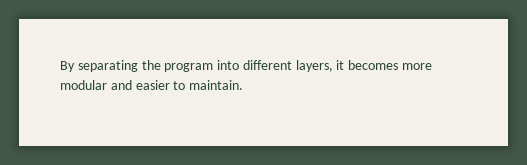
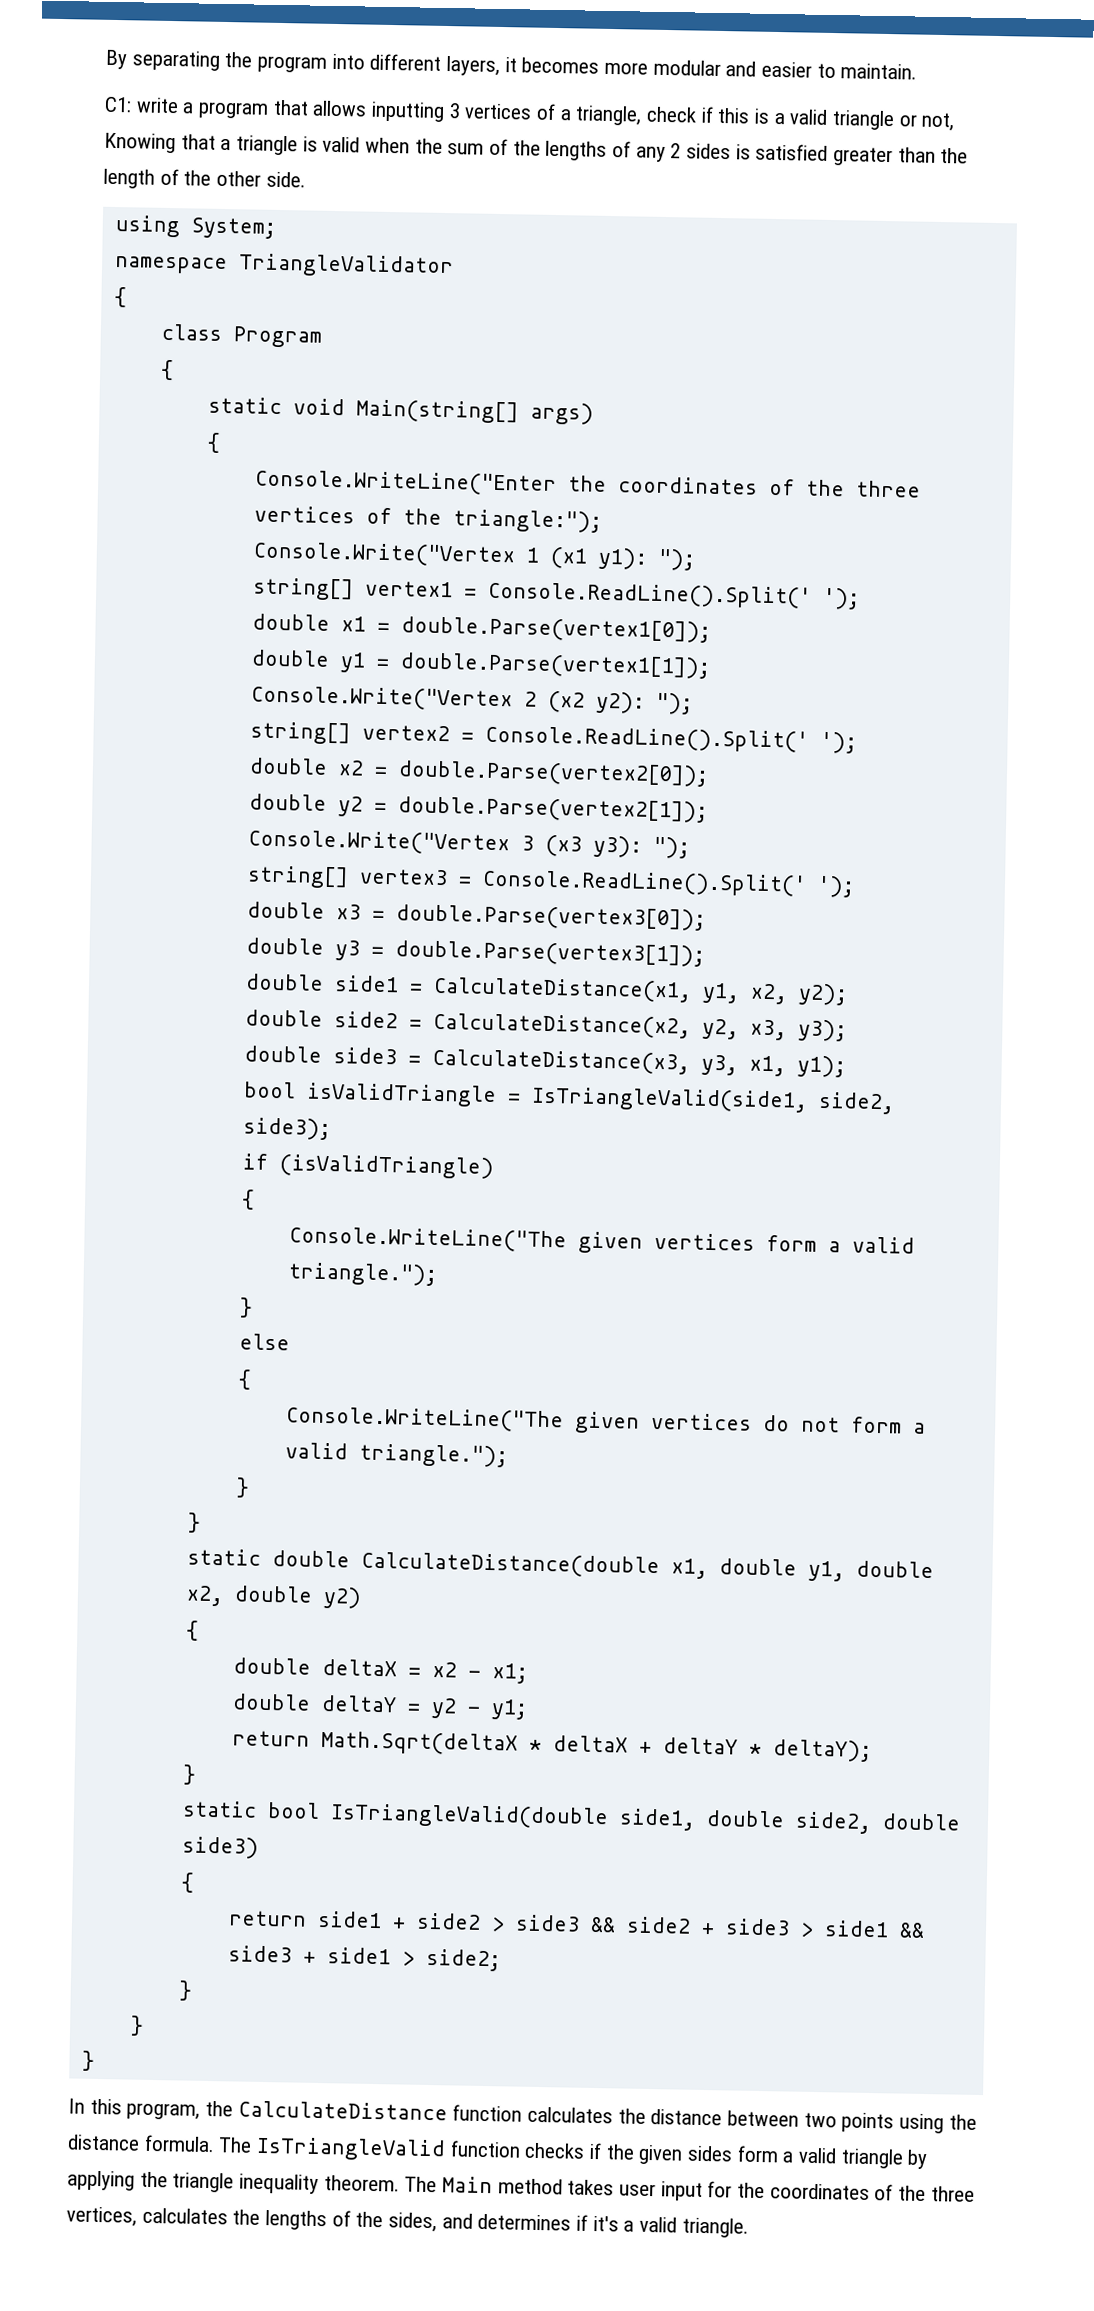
(244, 85) none -> [104,96,955,132] [104,132,969,167] [103,168,306,189] [114,215,276,239] [113,253,454,279] [113,286,127,308] [160,323,322,348] [160,359,174,381] [207,396,594,425] [206,432,221,453] [254,469,921,498] [253,505,602,533] [252,541,696,571] [252,577,860,610] [251,613,711,643] [250,649,711,679] [250,685,693,715] [249,721,857,754] [248,757,709,787] [248,793,708,823] [247,829,690,859] [246,865,855,898] [246,901,706,931] [245,937,705,967] [244,973,848,1006] [244,1009,847,1042] [243,1045,846,1078] [243,1081,895,1115] [242,1117,331,1141] [241,1153,494,1180] [240,1189,255,1210] [288,1226,915,1254] [287,1262,437,1287] [239,1297,253,1318] [238,1333,290,1351] [237,1369,252,1390] [285,1406,926,1434] [284,1442,508,1468] [235,1477,250,1498] [187,1512,201,1533] [186,1548,934,1582] [185,1585,362,1609] [185,1620,199,1641] [232,1657,528,1684] [231,1693,528,1720] [231,1730,872,1762] [182,1764,196,1785] [181,1800,961,1834] [181,1836,259,1859] [180,1872,194,1893] [227,1910,925,1938] [227,1945,501,1972] [178,1980,192,2001] [129,2015,144,2036] [81,2050,95,2071] [68,2098,977,2134] [67,2134,929,2170] [67,2170,975,2202] [66,2206,749,2238] // C1: write a program that allows inputting 3 vertices of a triangle, check if this is a valid triangle or not, Knowing that a triangle is valid when the sum of the lengths of any 2 sides is satisfied greater than the length of the other side. // using System; // namespace TriangleValidator // { // class Program // { // static void Main(string[] args) // { // Console.WriteLine("Enter the coordinates of the three vertices of the triangle:"); // Console.Write("Vertex 1 (x1 y1): "); // string[] vertex1 = Console.ReadLine().Split(' '); // double x1 = double.Parse(vertex1[0]); // double y1 = double.Parse(vertex1[1]); // Console.Write("Vertex 2 (x2 y2): "); // string[] vertex2 = Console.ReadLine().Split(' '); // double x2 = double.Parse(vertex2[0]); // double y2 = double.Parse(vertex2[1]); // Console.Write("Vertex 3 (x3 y3): "); // string[] vertex3 = Console.ReadLine().Split(' '); // double x3 = double.Parse(vertex3[0]); // double y3 = double.Parse(vertex3[1]); // double side1 = CalculateDistance(x1, y1, x2, y2); // double side2 = CalculateDistance(x2, y2, x3, y3); // double side3 = CalculateDistance(x3, y3, x1, y1); // bool isValidTriangle = IsTriangleValid(side1, side2, side3); // if (isValidTriangle) // { // Console.WriteLine("The given vertices form a valid triangle."); // } // else // { // Console.WriteLine("The given vertices do not form a valid triangle."); // } // } // static double CalculateDistance(double x1, double y1, double x2, double y2) // { // double deltaX = x2 - x1; // double deltaY = y2 - y1; // return Math.Sqrt(deltaX * deltaX + deltaY * deltaY); // } // static bool IsTriangleValid(double side1, double side2, double side3) // { // return side1 + side2 > side3 && side2 + side3 > side1 && side3 + side1 > side2; // } // } // } // In this program, the CalculateDistance function calculates the distance between two points using the distance formula. The IsTriangleValid function checks if the given sides form a valid triangle by applying the triangle inequality theorem. The Main method takes user input for the coordinates of the three vertices, calculates the lengths of the sides, and determines if it's a valid triangle.

